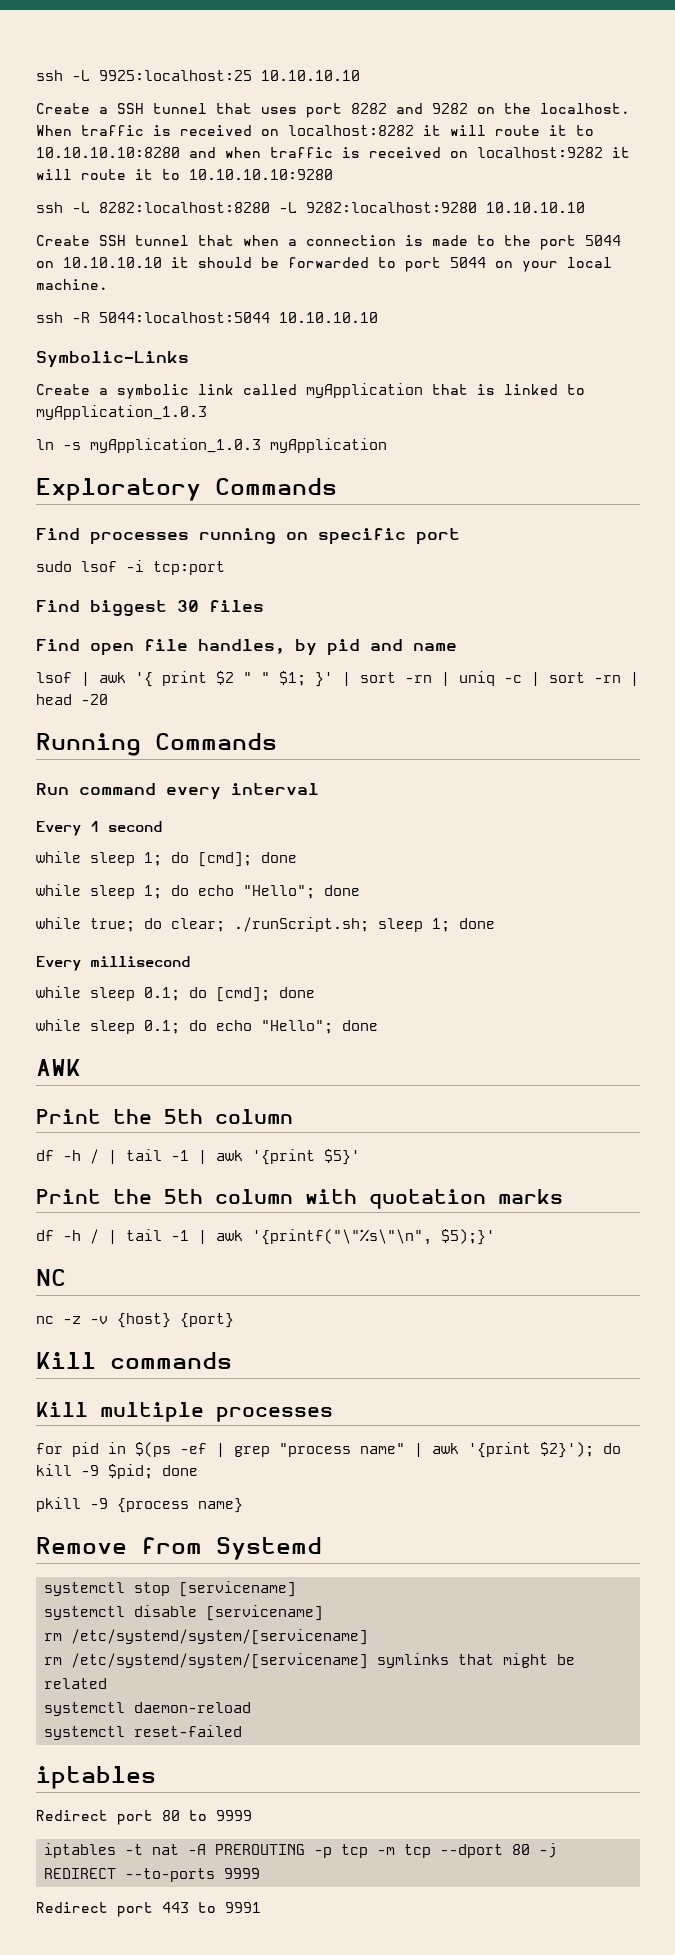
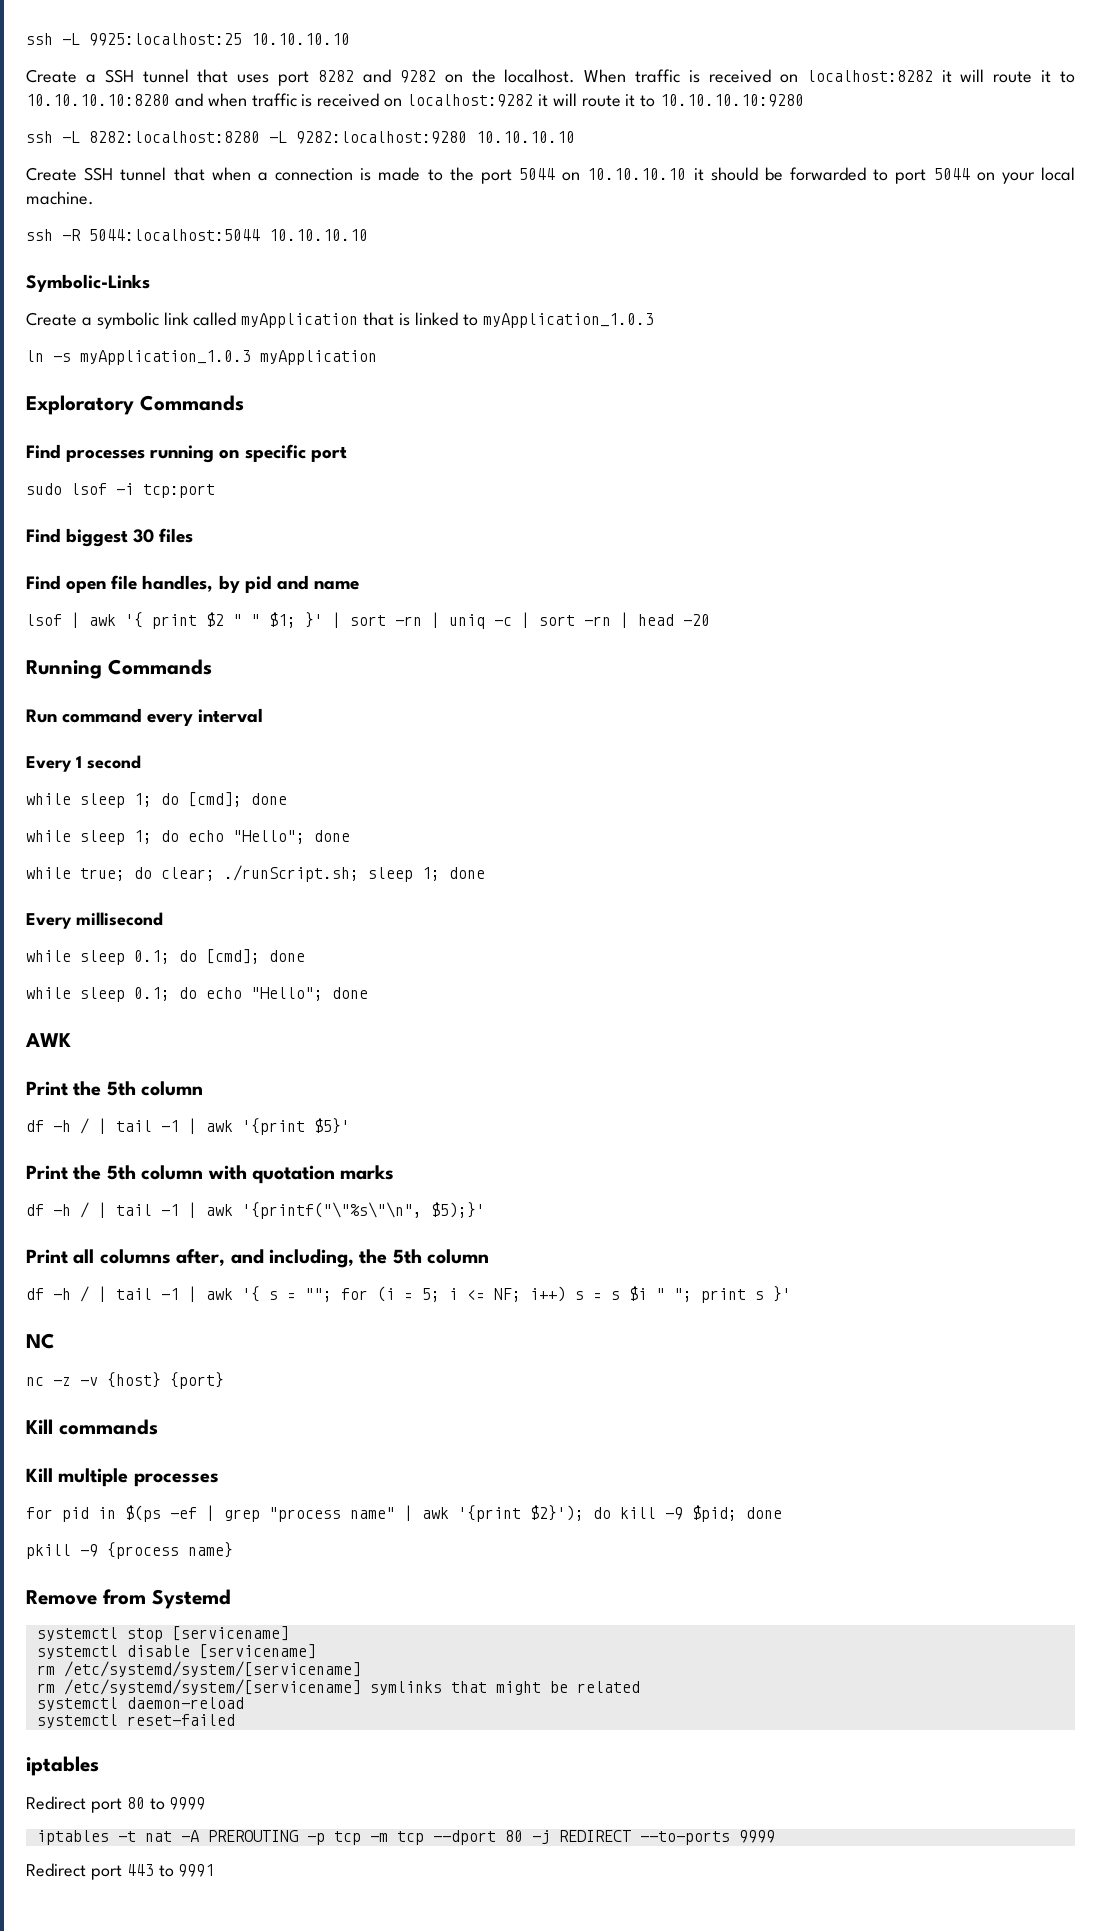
(495, 1237) none -> [26,1249,490,1268] [26,1286,791,1303] // Print all columns after, and including, the 5th column // df -h / | tail -1 | awk '{ s = ""; for (i = 5; i <= NF; i++) s = s $i " "; print s }'

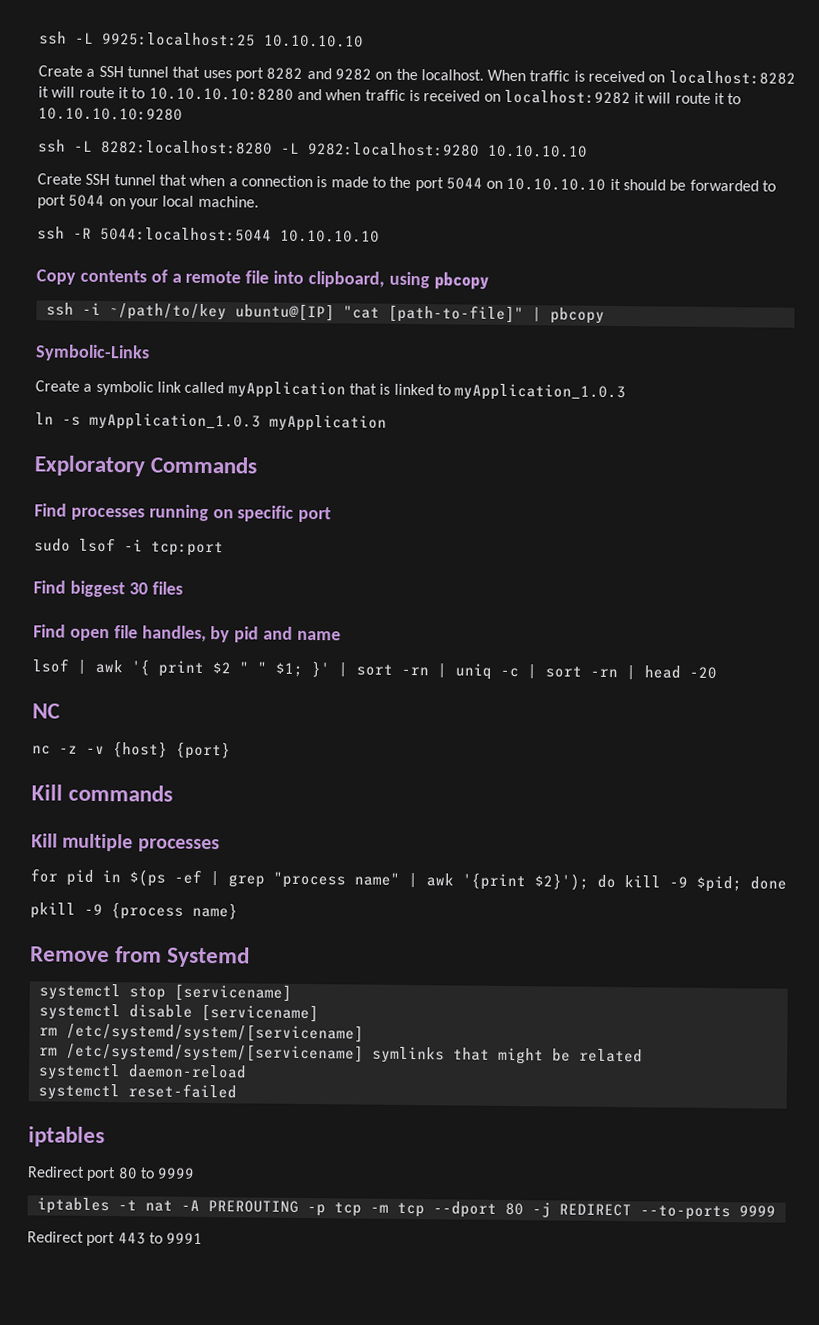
(368, 235) none -> [36,269,489,290] [45,302,605,324] // Copy contents of a remote file into clipboard, using pbcopy // ssh -i ~/path/to/key ubuntu@[IP] "cat [path-to-file]" | pbcopy
[26,659,212,679] [26,708,264,726] [26,755,141,772] [26,792,287,808] [26,830,350,845] [26,865,485,882] [26,912,163,929] [26,949,305,965] [26,987,368,1002] [25,1033,71,1047] [26,1081,204,1096] [26,1118,350,1135] [26,1165,395,1184] [26,1202,485,1219] [26,1249,490,1268] [26,1286,791,1303] // Running Commands // Run command every interval // Every 1 second // while sleep 1; do [cmd]; done // while sleep 1; do echo "Hello"; done // while true; do clear; ./runScript.sh; sleep 1; done // Every millisecond // while sleep 0.1; do [cmd]; done // while sleep 0.1; do echo "Hello"; done // AWK // Print the 5th column // df -h / | tail -1 | awk '{print $5}' // Print the 5th column with quotation marks // df -h / | tail -1 | awk '{printf("\"%s\"\n", $5);}' // Print all columns after, and including, the 5th column // df -h / | tail -1 | awk '{ s = ""; for (i = 5; i <= NF; i++) s = s $i " "; print s }' -> (717, 673) none

